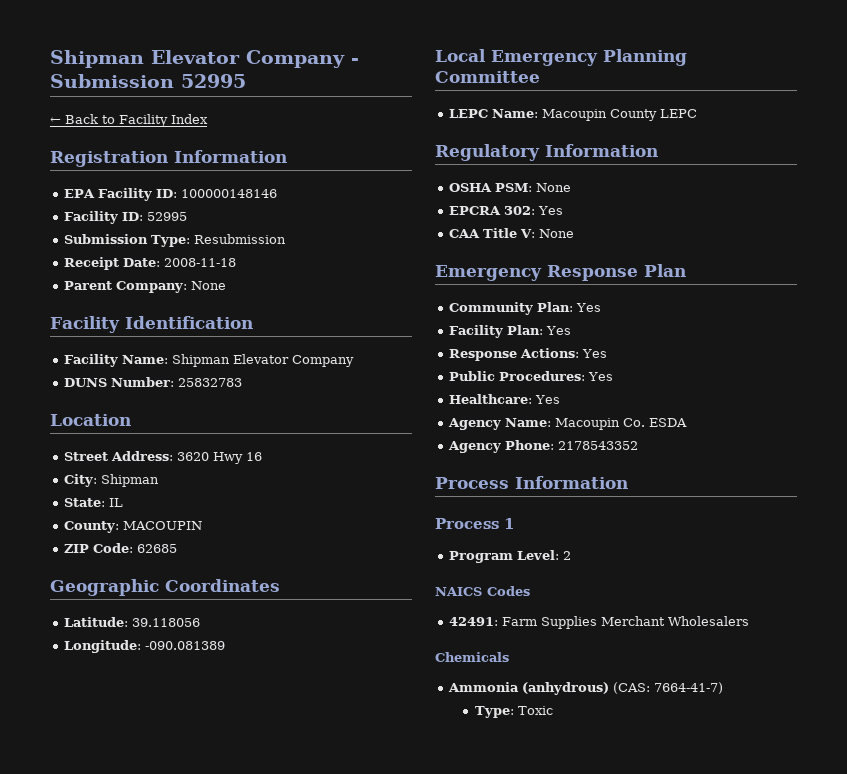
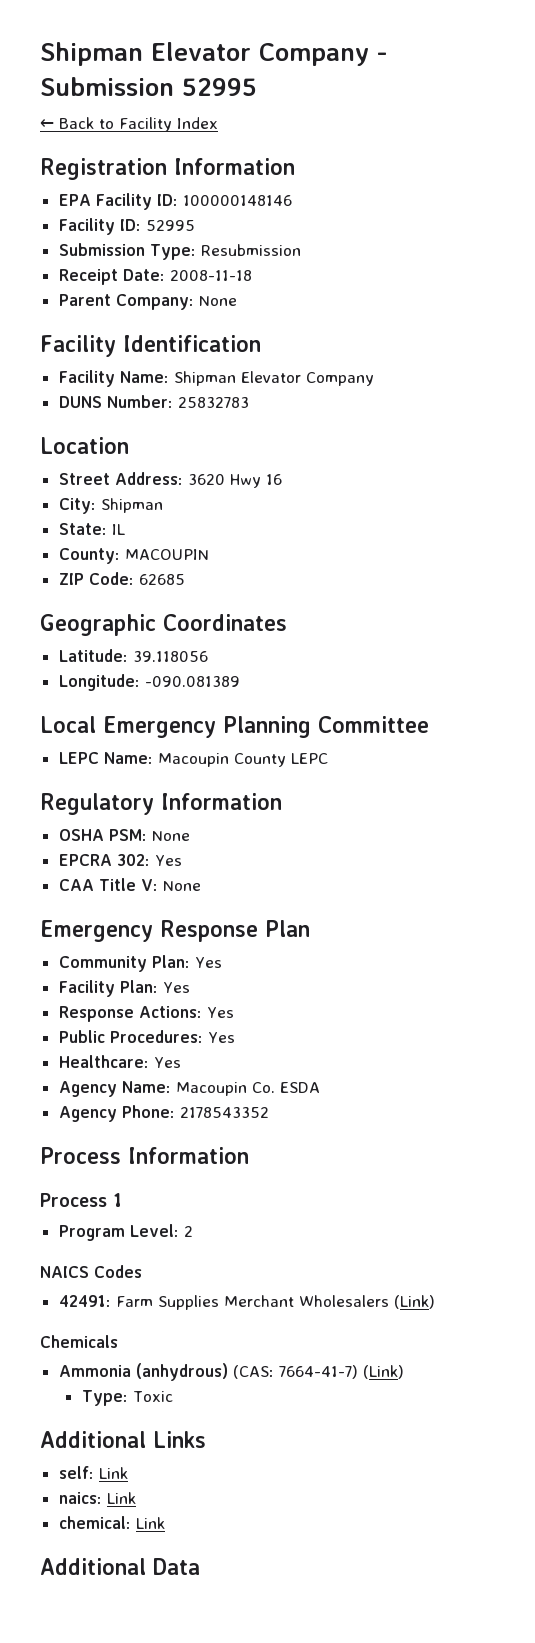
(750, 621) none -> [393,1295,435,1309] (Link)
(724, 688) none -> [362,1365,404,1379] (Link)
(554, 710) none -> [40,1431,206,1448] [58,1466,128,1479] [58,1492,136,1504] [58,1516,165,1529] [40,1558,200,1575] // Additional Links // self: Link // naics: Link // chemical: Link // Additional Data

